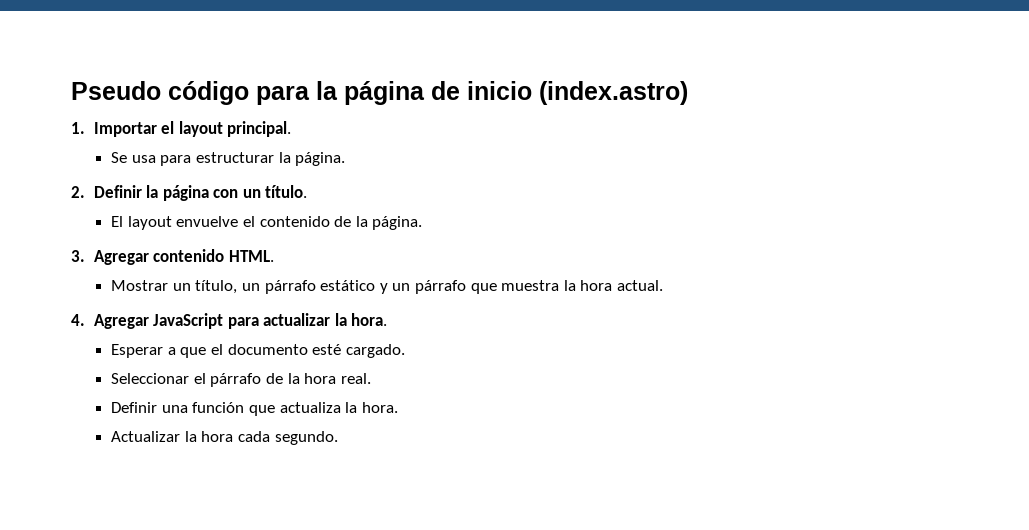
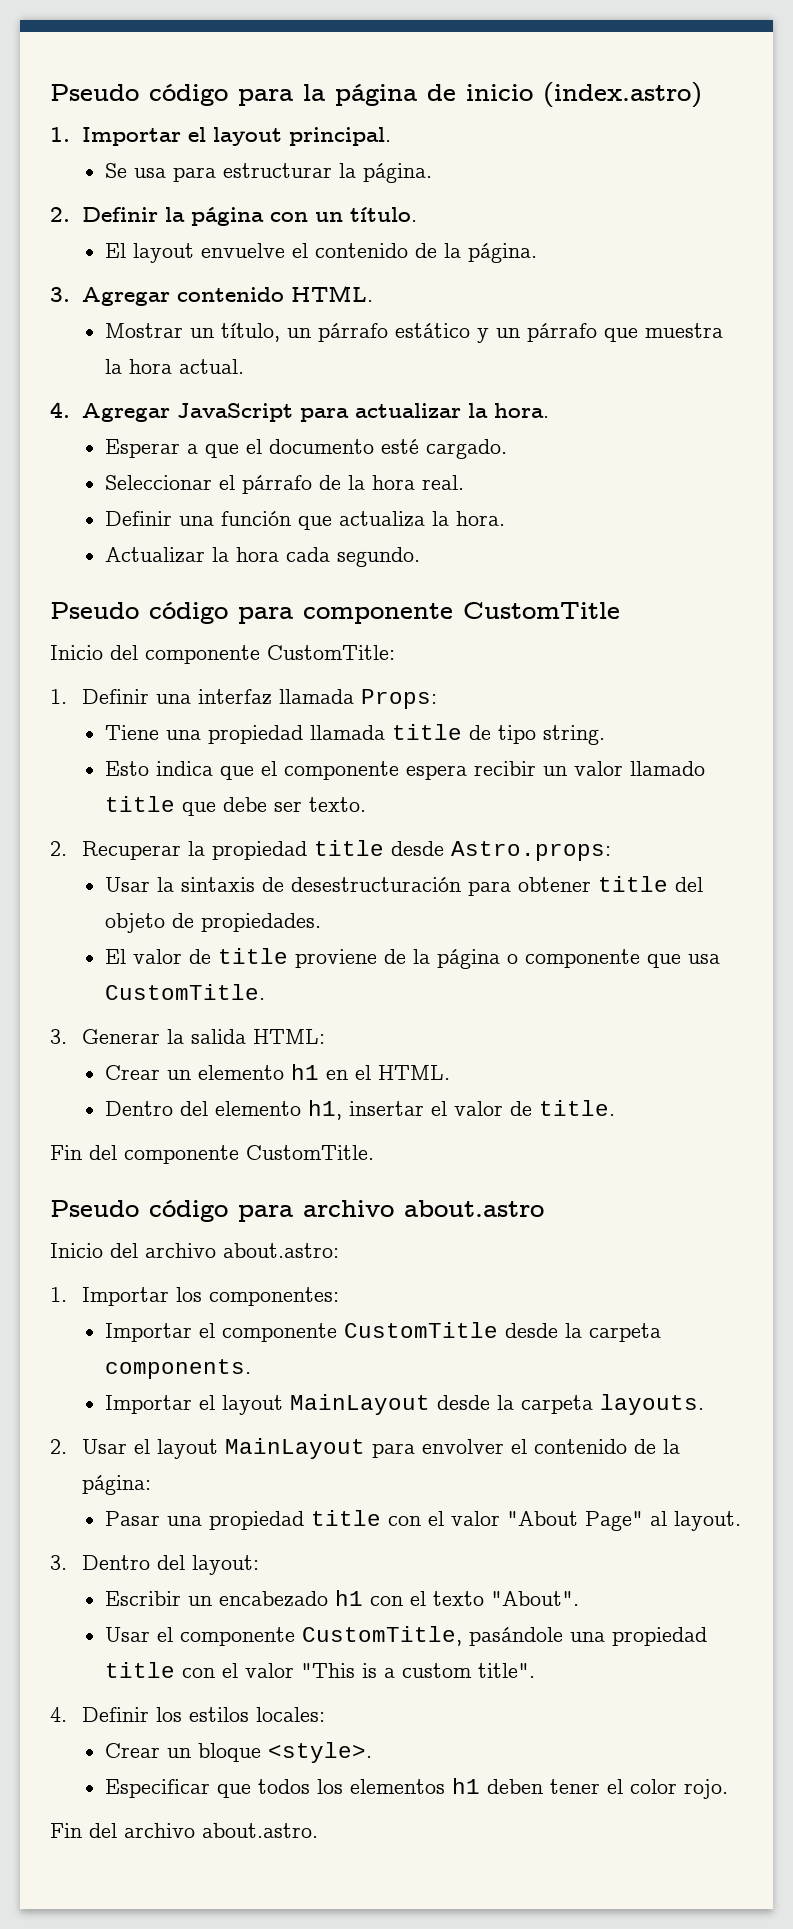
(338, 438) none -> [50,602,620,624] [50,645,395,664] [50,689,437,709] [105,724,606,745] [105,761,706,780] [105,796,367,816] [50,840,611,861] [105,876,704,896] [105,913,322,933] [105,948,721,969] [105,984,266,1000] [50,1029,325,1044] [105,1064,451,1080] [105,1100,616,1120] [50,1145,374,1164] [50,1200,544,1222] [50,1243,339,1258] [50,1287,339,1306] [105,1322,662,1342] [105,1359,252,1379] [105,1394,705,1415] [50,1438,680,1459] [81,1475,151,1495] [105,1510,742,1531] [50,1555,259,1575] [105,1590,580,1607] [105,1626,708,1646] [105,1662,536,1678] [50,1707,325,1722] [105,1742,373,1763] [105,1778,729,1799] [50,1823,318,1838] // Pseudo código para componente CustomTitle // Inicio del componente CustomTitle: // 1. Definir una interfaz llamada Props: // Tiene una propiedad llamada title de tipo string. // Esto indica que el componente espera recibir un valor llamado title que debe ser texto. // 2. Recuperar la propiedad title desde Astro.props: // Usar la sintaxis de desestructuración para obtener title del objeto de propiedades. // El valor de title proviene de la página o componente que usa CustomTitle. // 3. Generar la salida HTML: // Crear un elemento h1 en el HTML. // Dentro del elemento h1, insertar el valor de title. // Fin del componente CustomTitle. // Pseudo código para archivo about.astro // Inicio del archivo about.astro: // 1. Importar los componentes: // Importar el componente CustomTitle desde la carpeta components. // Importar el layout MainLayout desde la carpeta layouts. // 2. Usar el layout MainLayout para envolver el contenido de la página: // Pasar una propiedad title con el valor "About Page" al layout. // 3. Dentro del layout: // Escribir un encabezado h1 con el texto "About". // Usar el componente CustomTitle, pasándole una propiedad title con el valor "This is a custom title". // 4. Definir los estilos locales: // Crear un bloque <style>. // Especificar que todos los elementos h1 deben tener el color rojo. // Fin del archivo about.astro.

